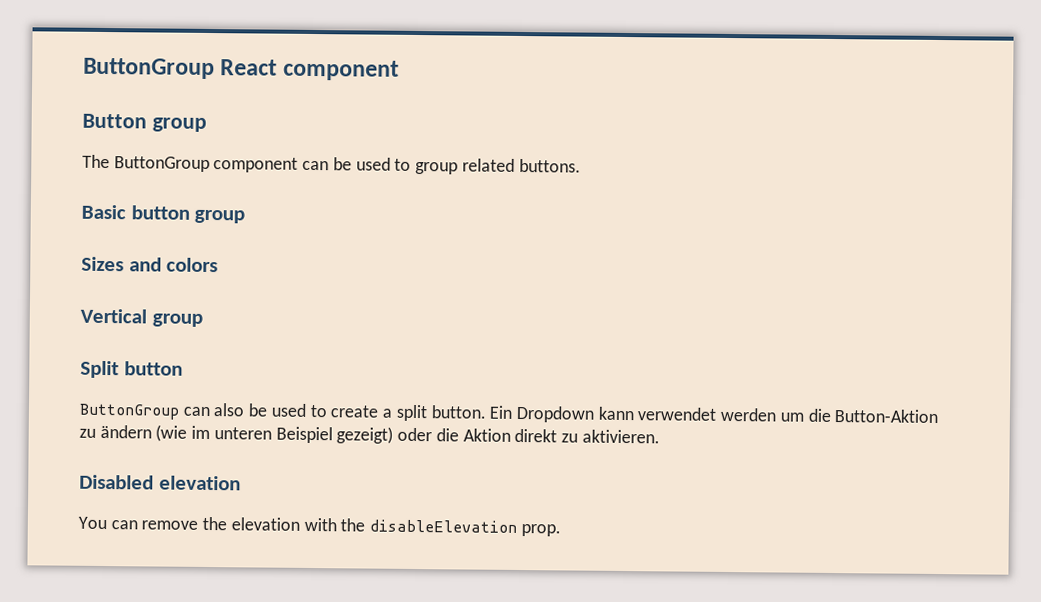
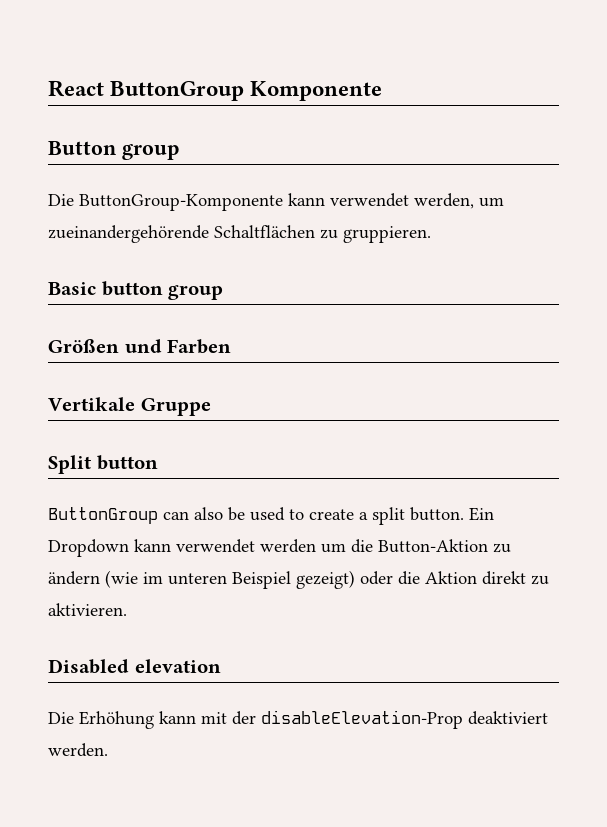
[83,57,399,81] ButtonGroup React component -> [48,80,383,101] React ButtonGroup Komponente
[82,154,581,175] [81,204,246,224] [81,256,219,273] [80,308,203,327] The ButtonGroup component can be used to group related buttons. // Basic button group // Sizes and colors // Vertical group -> [48,193,504,211] [48,225,431,243] [48,281,224,300] [48,339,232,354] [48,397,211,416] Die ButtonGroup-Komponente kann verwendet werden, um zueinandergehörende Schaltflächen zu gruppieren. // Basic button group // Größen und Farben // Vertikale Gruppe
[78,516,561,537] You can remove the elevation with the disableElevation prop. -> [48,710,548,729] [48,743,108,757] Die Erhöhung kann mit der disableElevation-Prop deaktiviert werden.

